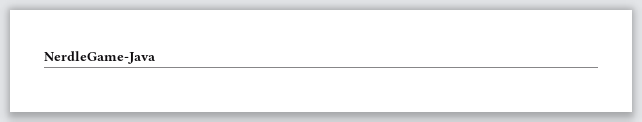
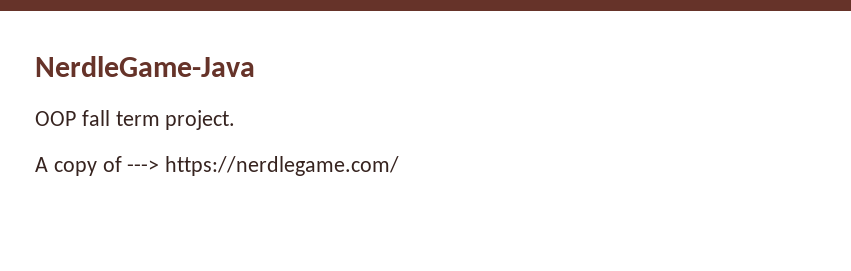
(156, 57) none -> [35,110,236,130] [35,156,400,176] // OOP fall term project. // A copy of ---> https://nerdlegame.com/

